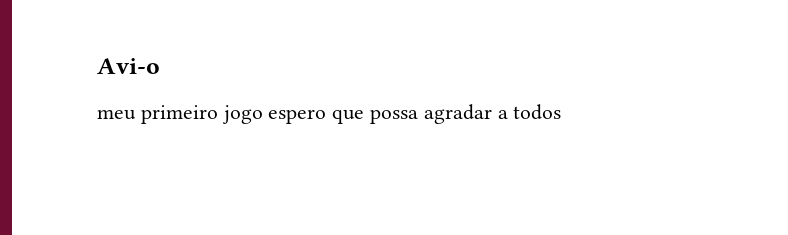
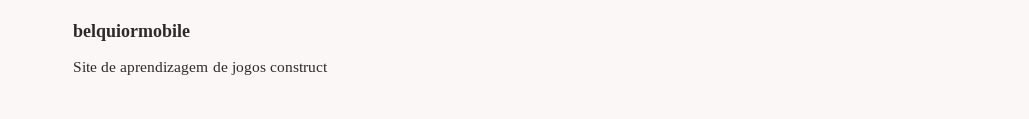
[97,58,160,74] [97,104,562,124] Avi-o // meu primeiro jogo espero que possa agradar a todos -> [73,24,190,41] [73,62,328,75] belquiormobile // Site de aprendizagem de jogos construct

